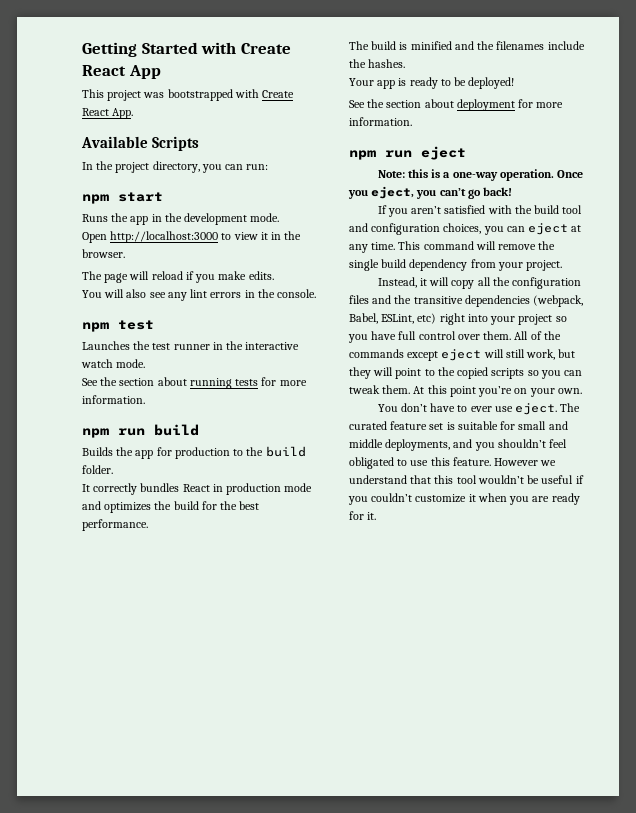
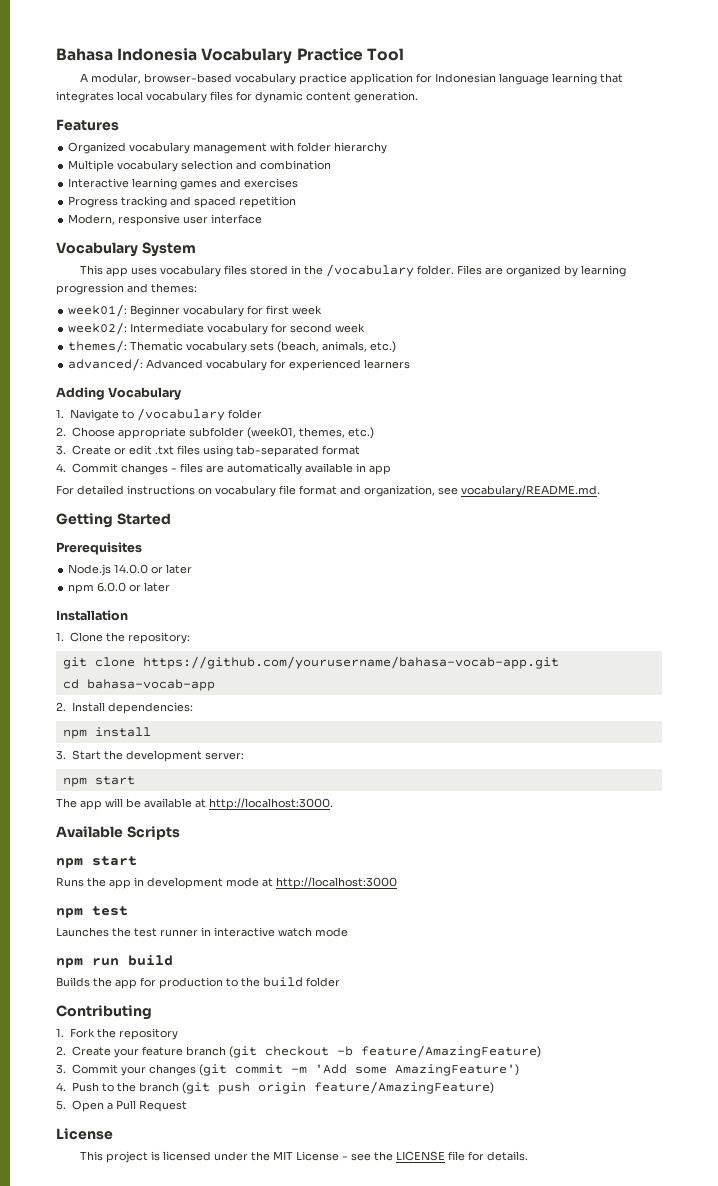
[82,42,291,57] [82,65,161,79] [82,89,295,101] [82,108,134,119] [81,136,200,151] [82,161,269,173] Getting Started with Create React App // This project was bootstrapped with Create React App. // Available Scripts // In the project directory, you can run: -> [56,48,404,64] [80,73,624,85] [56,91,418,103] [56,119,119,131] [68,142,388,154] [68,160,332,172] [68,178,299,190] [68,196,297,208] [68,214,263,226] [56,242,196,257] [80,264,627,277] [56,283,197,295] [68,304,323,317] [68,322,366,335] [68,340,397,353] [68,358,411,371] [56,387,182,400] [56,408,262,421] [56,427,374,439] [56,445,360,457] [56,463,391,475] [56,485,600,497] [56,513,171,528] [56,542,142,555] [68,564,193,576] [68,582,171,594] [56,610,128,621] [56,632,190,644] [62,656,559,669] [62,679,215,691] [56,702,193,714] [62,727,151,739] [56,750,244,762] [62,776,135,787] [56,798,333,810] [56,826,180,840] Bahasa Indonesia Vocabulary Practice Tool // A modular, browser-based vocabulary practice application for Indonesian language learning that integrates local vocabulary files for dynamic content generation. // Features // Organized vocabulary management with folder hierarchy // Multiple vocabulary selection and combination // Interactive learning games and exercises // Progress tracking and spaced repetition // Modern, responsive user interface // Vocabulary System // This app uses vocabulary files stored in the /vocabulary folder. Files are organized by learning progression and themes: // week01/: Beginner vocabulary for first week // week02/: Intermediate vocabulary for second week // themes/: Thematic vocabulary sets (beach, animals, etc.) // advanced/: Advanced vocabulary for experienced learners // Adding Vocabulary // 1. Navigate to /vocabulary folder // 2. Choose appropriate subfolder (week01, themes, etc.) // 3. Create or edit .txt files using tab-separated format // 4. Commit changes - files are automatically available in app // For detailed instructions on vocabulary file format and organization, see vocabulary/README.md. // Getting Started // Prerequisites // Node.js 14.0.0 or later // npm 6.0.0 or later // Installation // 1. Clone the repository: // git clone https://github.com/yourusername/bahasa-vocab-app.git // cd bahasa-vocab-app // 2. Install dependencies: // npm install // 3. Start the development server: // npm start // The app will be available at http://localhost:3000. // Available Scripts
[164,213,280,225] [82,231,302,243] [82,249,125,258] [82,271,274,283] [82,289,317,301] the development mode. // Open http://localhost:3000 to view it in the browser. // The page will reload if you make edits. // You will also see any lint errors in the console. -> [147,877,397,889] development mode at http://localhost:3000
[226,341,244,350] the -> (211, 931) none
[116,359,146,368] [82,377,307,389] [82,395,145,404] mode. // See the section about running tests for more information. -> [315,927,348,937] mode
[82,465,113,474] [82,483,313,495] [82,501,260,513] [82,519,148,531] [349,41,585,50] [349,59,406,68] [349,77,515,89] [349,99,564,111] [349,117,412,126] [349,146,466,160] [377,169,584,181] [348,186,513,199] [377,205,583,217] [349,223,582,235] [349,241,556,253] [349,259,563,271] [377,277,582,289] [349,295,584,307] [349,313,567,325] [348,331,561,343] [349,349,576,361] [349,367,583,379] [349,385,582,397] [377,403,581,415] [349,421,568,430] [349,439,568,451] [349,457,557,469] [349,475,584,484] [348,493,580,505] [349,511,377,520] folder. // It correctly bundles React in production mode and optimizes the build for the best performance. // The build is minified and the filenames include the hashes. // Your app is ready to be deployed! // See the section about deployment for more information. // npm run eject // Note: this is a one-way operation. Once you eject, you can’t go back! // If you aren’t satisfied with the build tool and configuration choices, you can eject at any time. This command will remove the single build dependency from your project. // Instead, it will copy all the configuration files and the transitive dependencies (webpack, Babel, ESLint, etc) right into your project so you have full control over them. All of the commands except eject will still work, but they will point to the copied scripts so you can tweak them. At this point you’re on your own. // You don’t have to ever use eject. The curated feature set is suitable for small and middle deployments, and you shouldn’t feel obligated to use this feature. However we understand that this tool wouldn’t be useful if you couldn’t customize it when you are ready for it. -> [306,977,340,987] [56,1005,152,1020] [56,1028,178,1040] [56,1045,541,1058] [56,1064,519,1076] [56,1081,494,1094] [56,1100,187,1112] [56,1128,113,1140] [80,1151,529,1163] folder // Contributing // 1. Fork the repository // 2. Create your feature branch (git checkout -b feature/AmazingFeature) // 3. Commit your changes (git commit -m 'Add some AmazingFeature') // 4. Push to the branch (git push origin feature/AmazingFeature) // 5. Open a Pull Request // License // This project is licensed under the MIT License - see the LICENSE file for details.

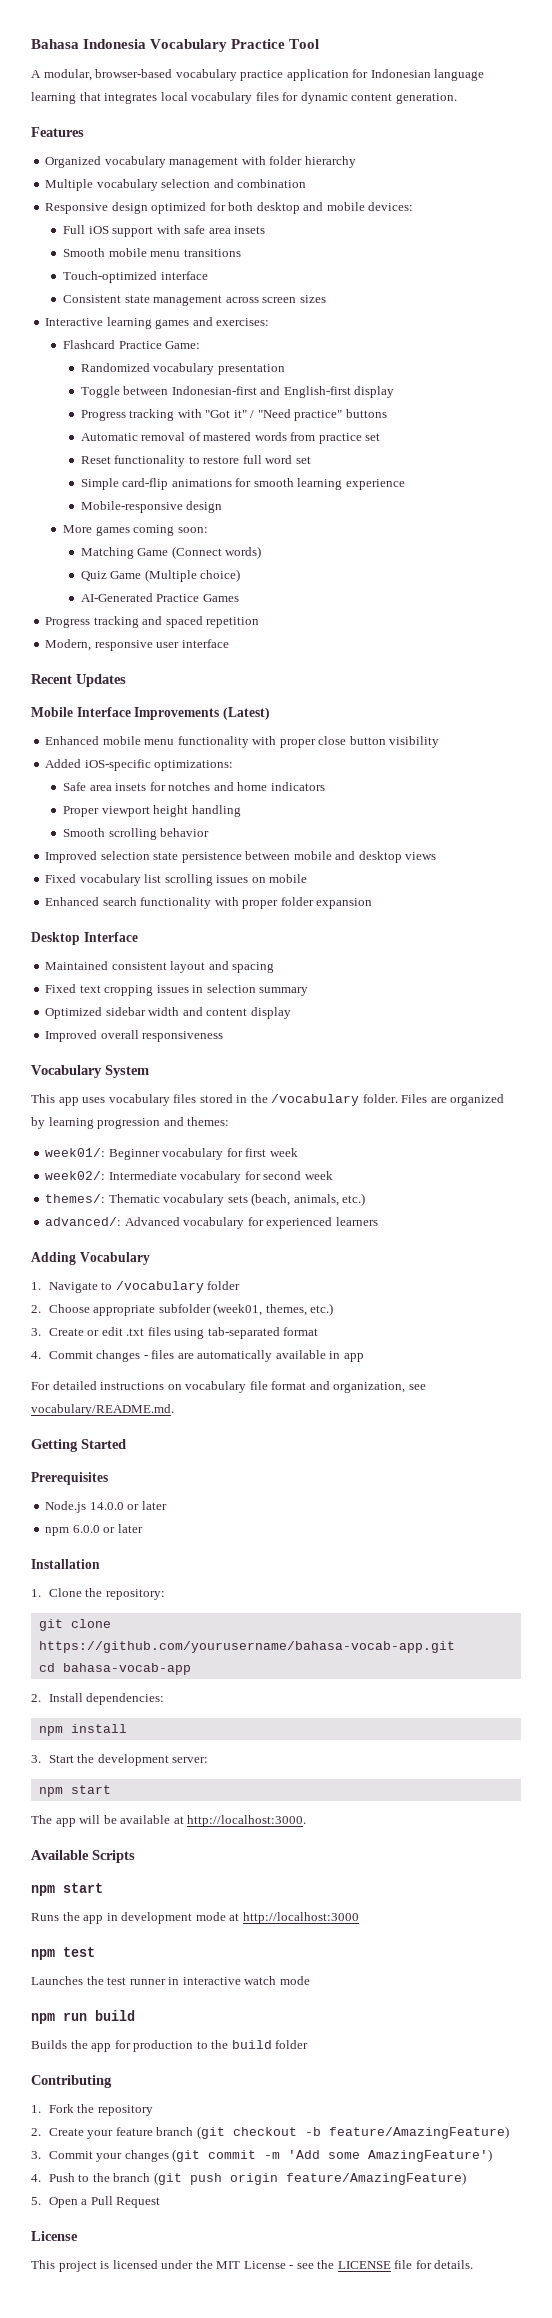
[68,178,299,190] Interactive learning games and exercises -> [45,202,414,214] [63,225,266,237] [63,248,241,257] [63,271,208,283] [63,295,326,306] [45,317,270,329] [63,340,201,349] [80,363,285,375] [80,386,395,398] [80,409,387,421] [80,432,381,444] [80,455,311,467] [80,478,405,490] [80,501,223,513] [63,525,208,536] [80,546,262,559] [80,569,241,582] [80,593,239,602] Responsive design optimized for both desktop and mobile devices: // Full iOS support with safe area insets // Smooth mobile menu transitions // Touch-optimized interface // Consistent state management across screen sizes // Interactive learning games and exercises: // Flashcard Practice Game: // Randomized vocabulary presentation // Toggle between Indonesian-first and English-first display // Progress tracking with "Got it" / "Need practice" buttons // Automatic removal of mastered words from practice set // Reset functionality to restore full word set // Simple card-flip animations for smooth learning experience // Mobile-responsive design // More games coming soon: // Matching Game (Connect words) // Quiz Game (Multiple choice) // AI-Generated Practice Games
(263, 219) none -> [31,674,126,687] [31,707,270,720] [45,736,440,748] [45,759,234,771] [63,782,325,791] [63,805,241,817] [63,828,210,840] [45,851,437,863] [45,874,308,886] [45,897,373,909] [31,932,138,945] [45,961,275,973] [45,984,309,996] [45,1007,291,1019] [45,1030,224,1042] // Recent Updates // Mobile Interface Improvements (Latest) // Enhanced mobile menu functionality with proper close button visibility // Added iOS-specific optimizations: // Safe area insets for notches and home indicators // Proper viewport height handling // Smooth scrolling behavior // Improved selection state persistence between mobile and desktop views // Fixed vocabulary list scrolling issues on mobile // Enhanced search functionality with proper folder expansion // Desktop Interface // Maintained consistent layout and spacing // Fixed text cropping issues in selection summary // Optimized sidebar width and content display // Improved overall responsiveness

